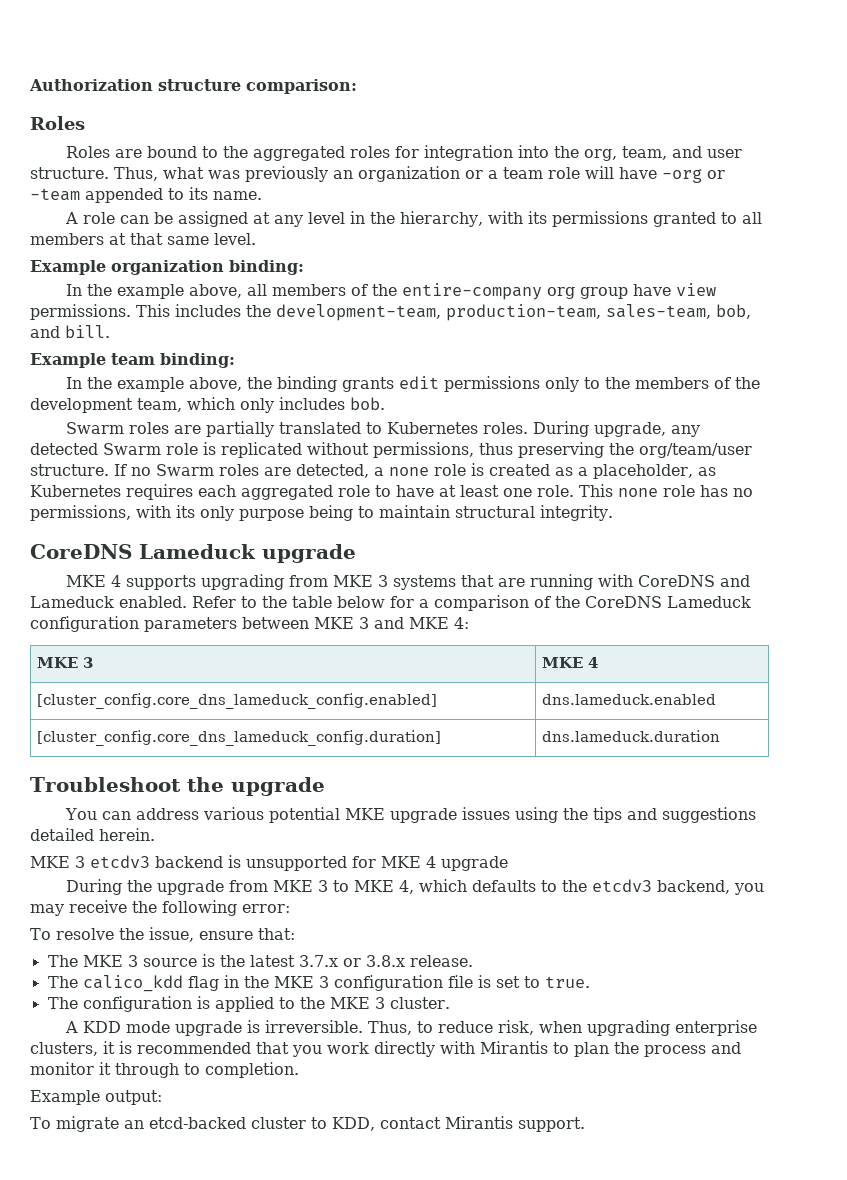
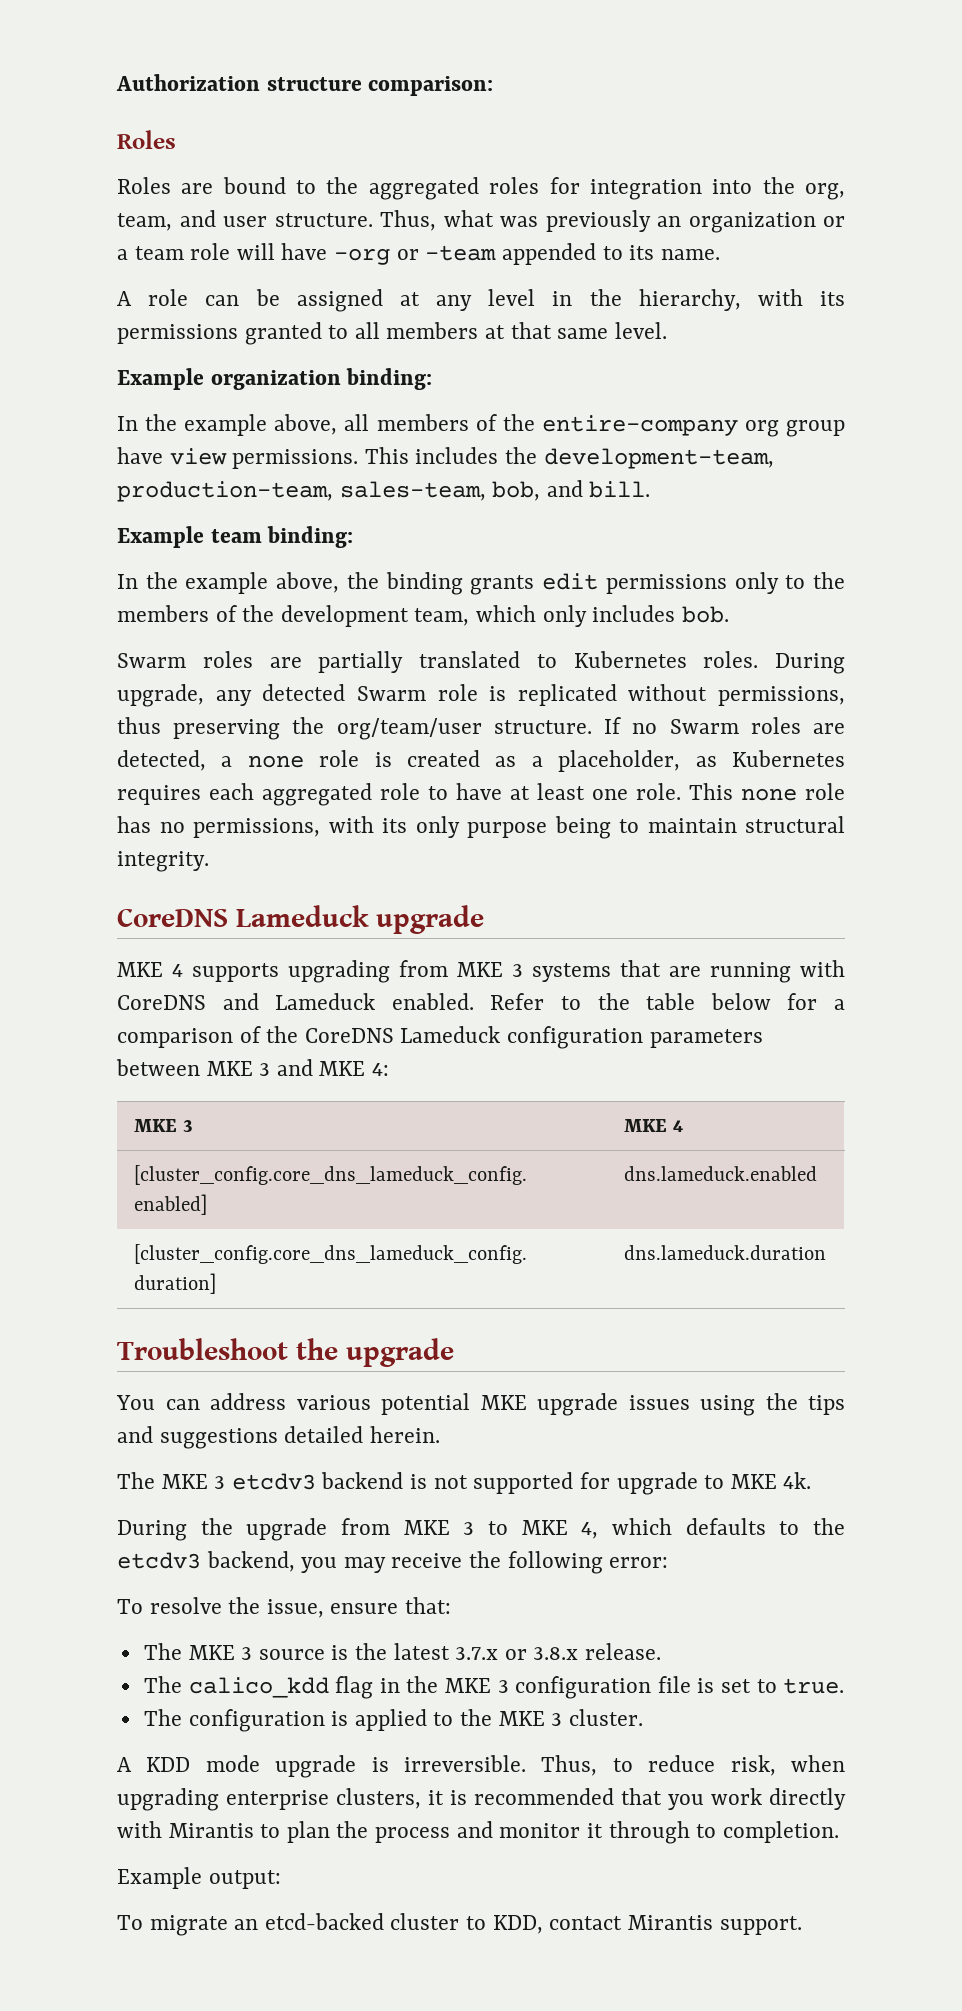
(155, 834) none -> [117,1472,155,1489] The
[246,856,508,871] unsupported for MKE 4 upgrade -> [433,1472,812,1495] not supported for upgrade to MKE 4k.

